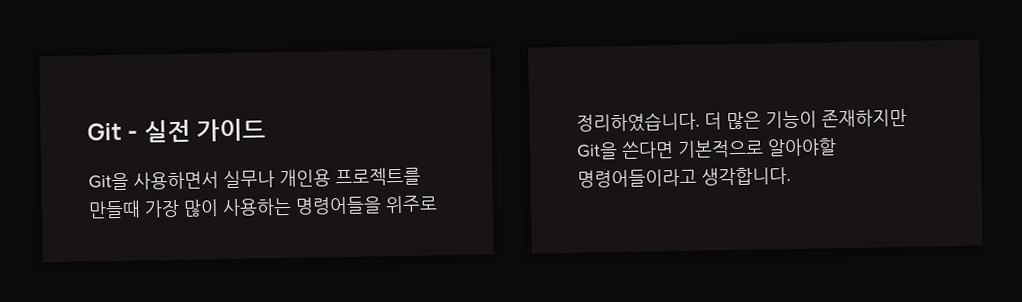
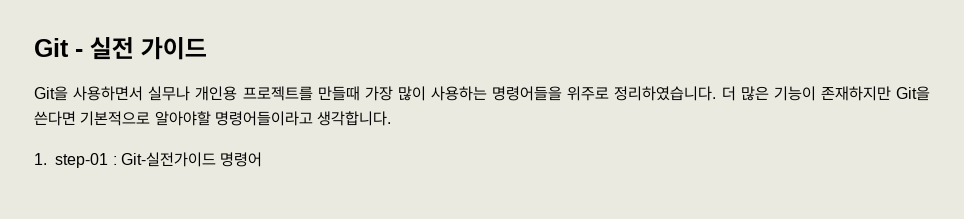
(791, 176) none -> [34,152,263,168] // 1. step-01 : Git-실전가이드 명령어

